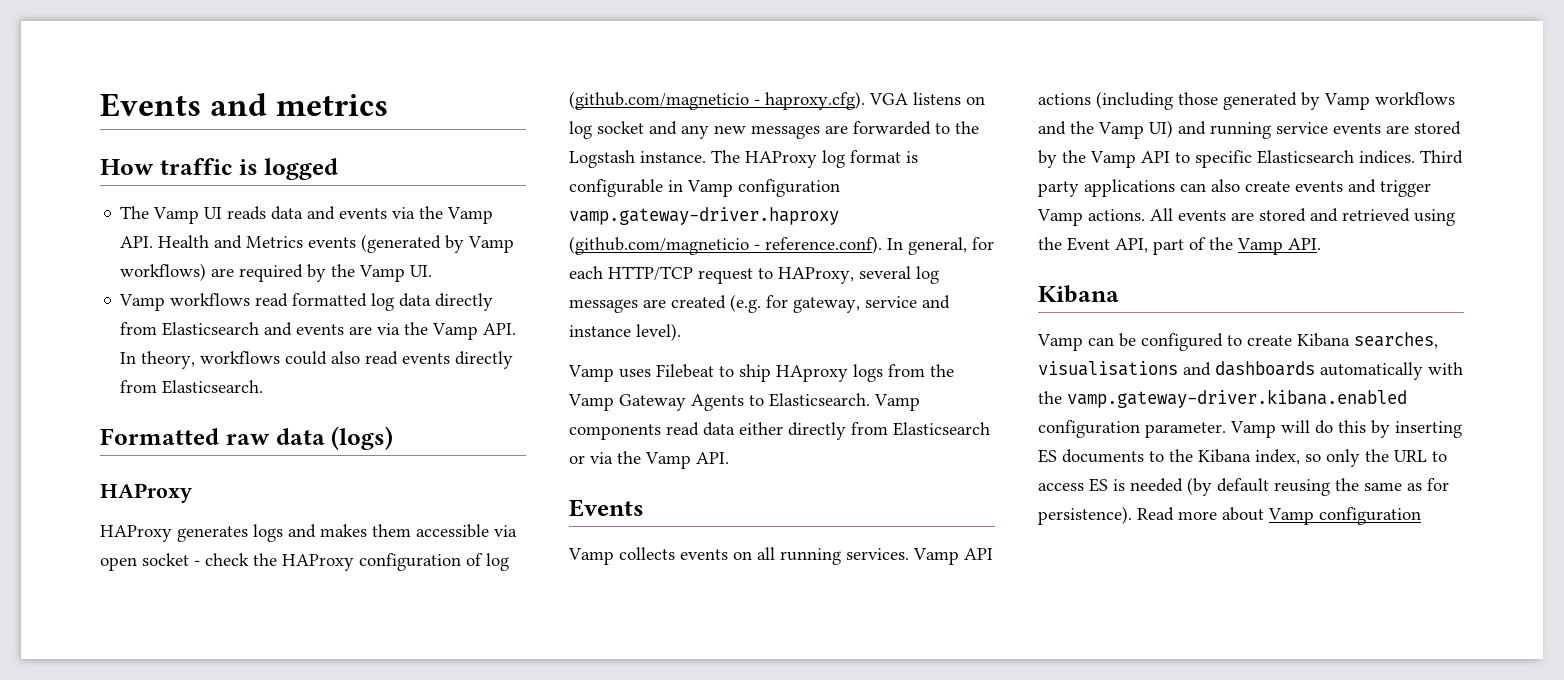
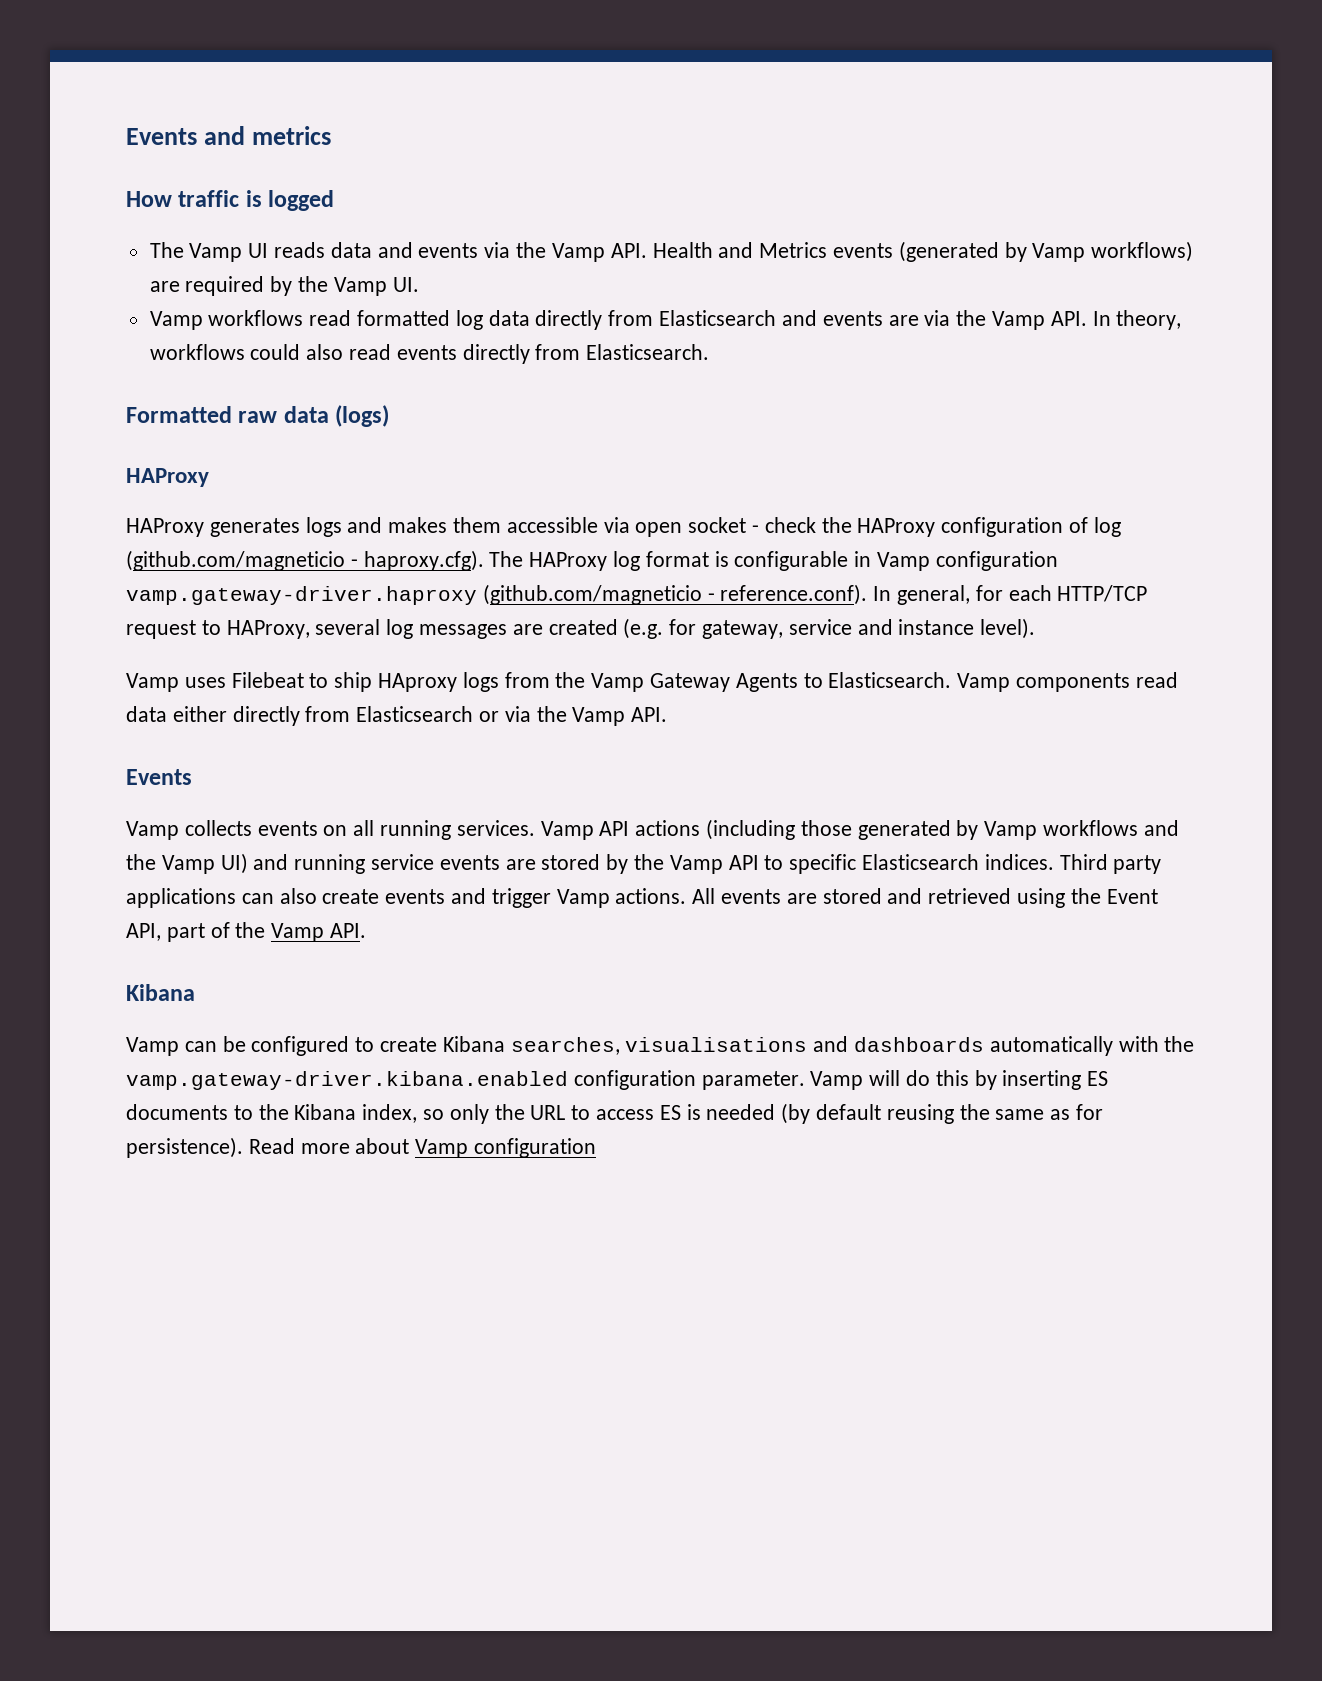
[869,92,985,105] [569,121,979,139] [569,150,706,168] VGA listens on log socket and any new messages are forwarded to the Logstash instance. -> (484, 560) none

